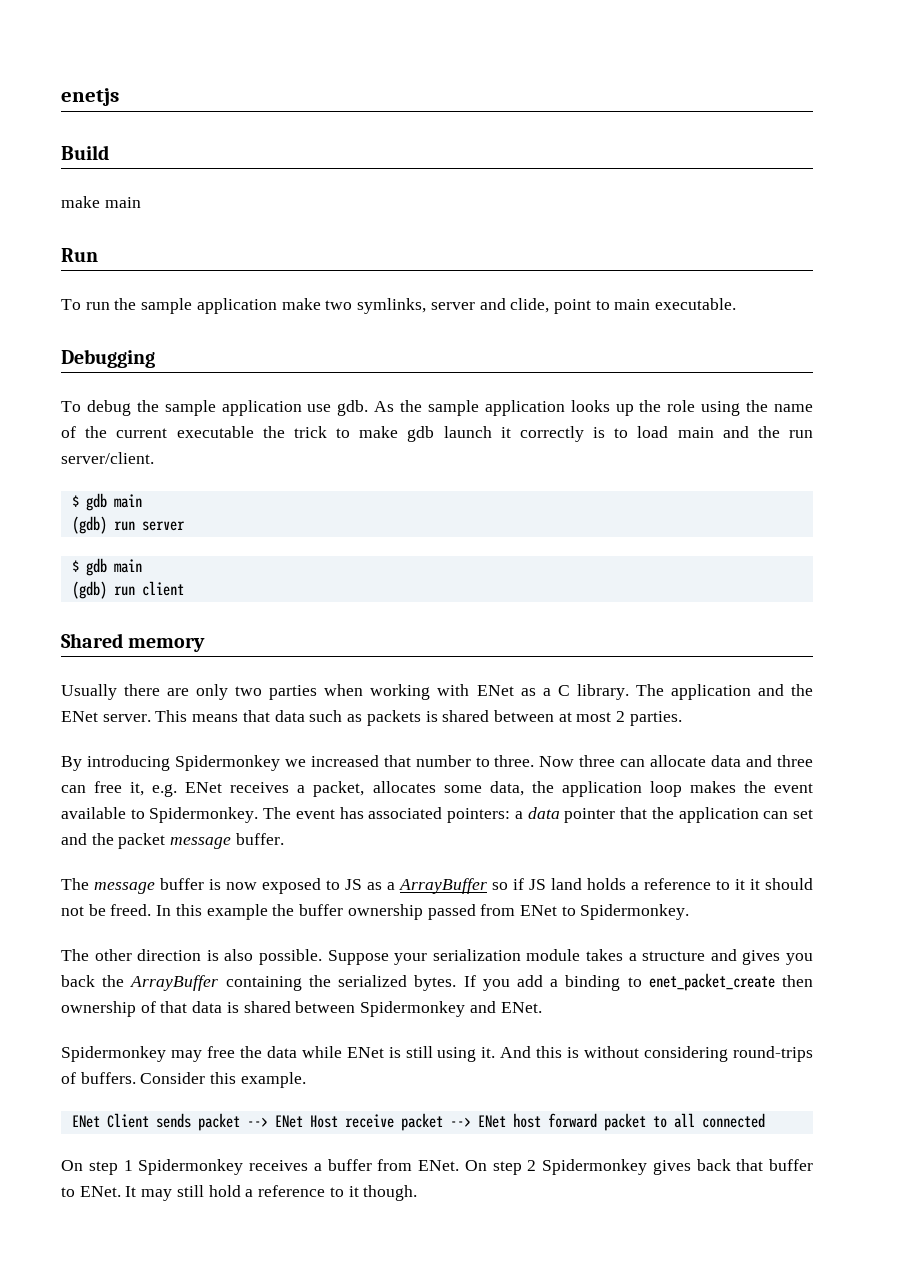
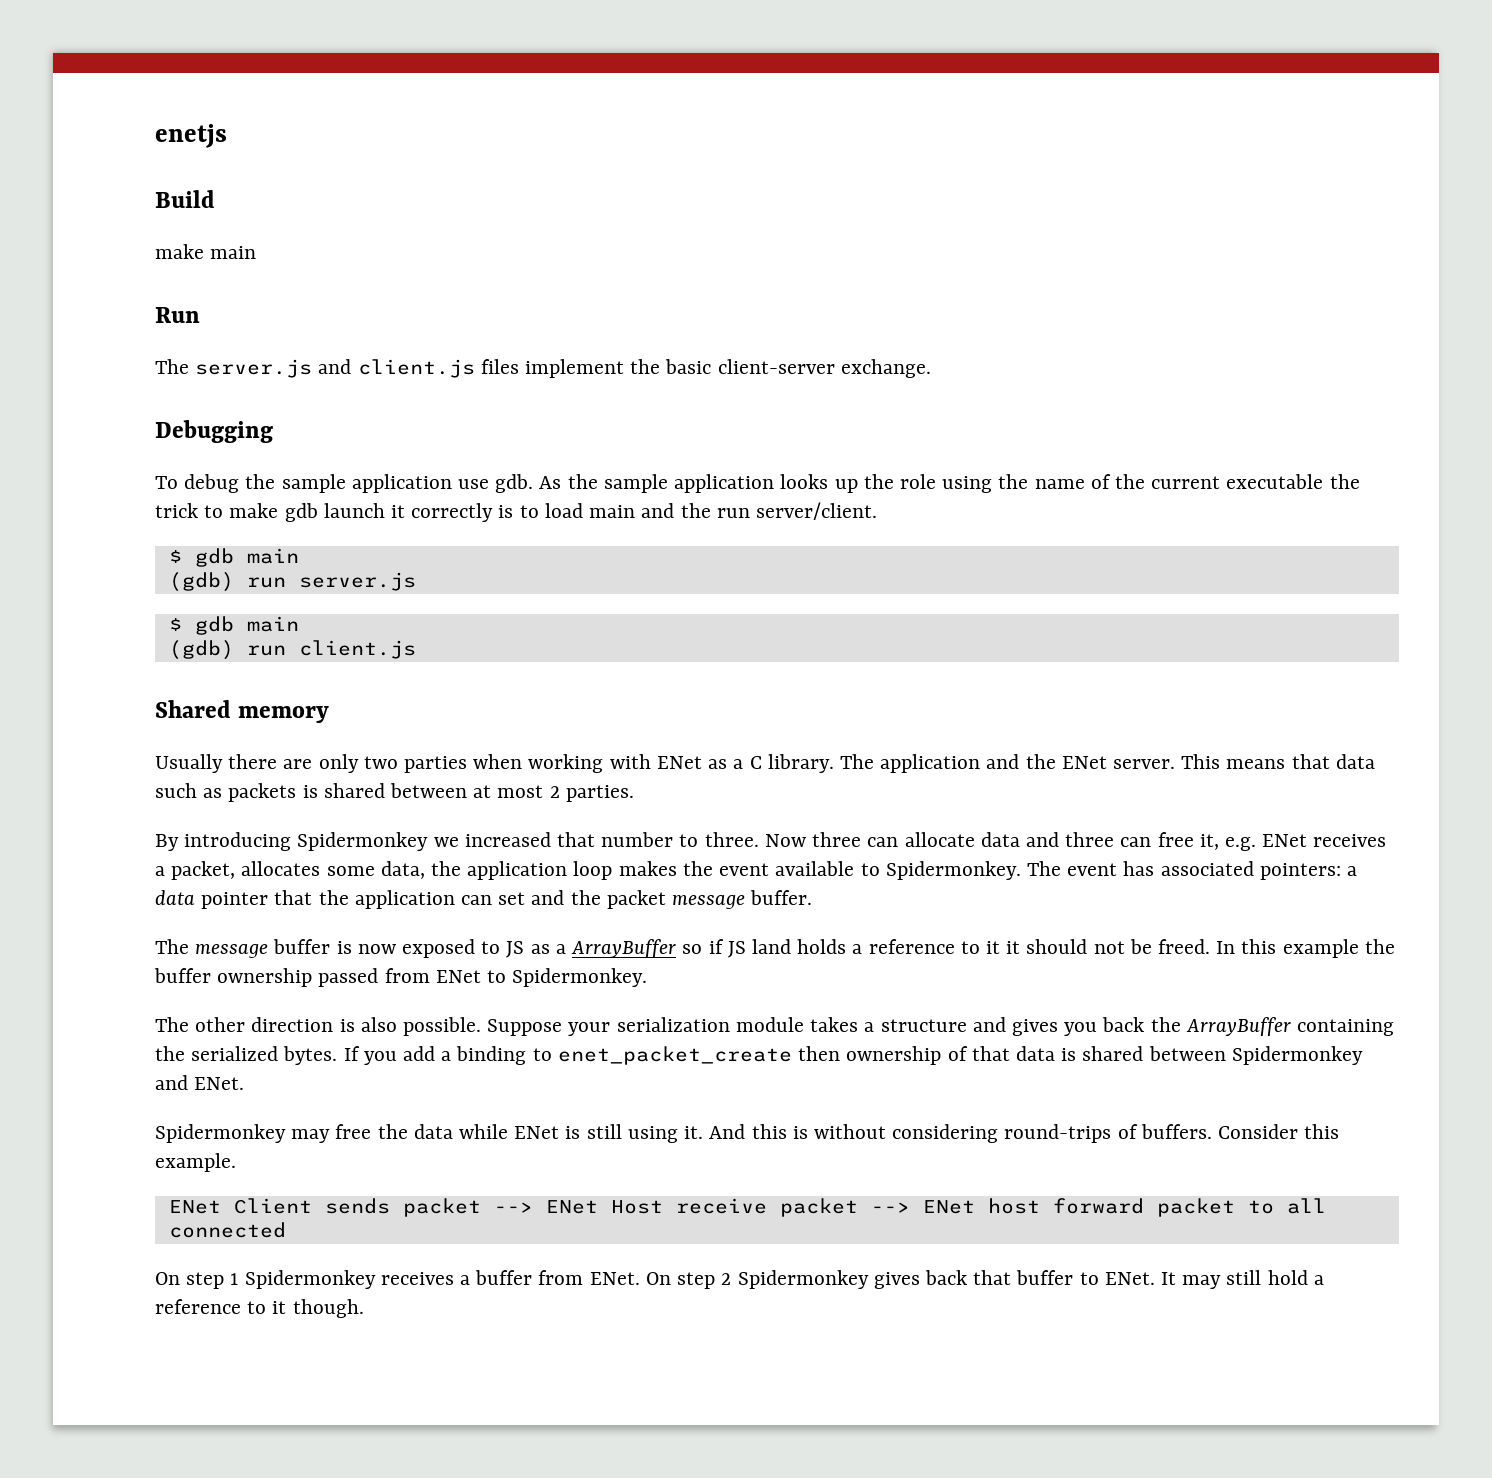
[61,298,737,314] To run the sample application make two symlinks, server and clide, point to main executable. -> [155,359,931,378] The server.js and client.js files implement the basic client-server exchange.
[141,521,185,531] [71,558,142,576] [71,581,184,599] server // $ gdb main // (gdb) run client -> [298,572,416,591] [168,616,299,635] [168,640,416,660] server.js // $ gdb main // (gdb) run client.js

